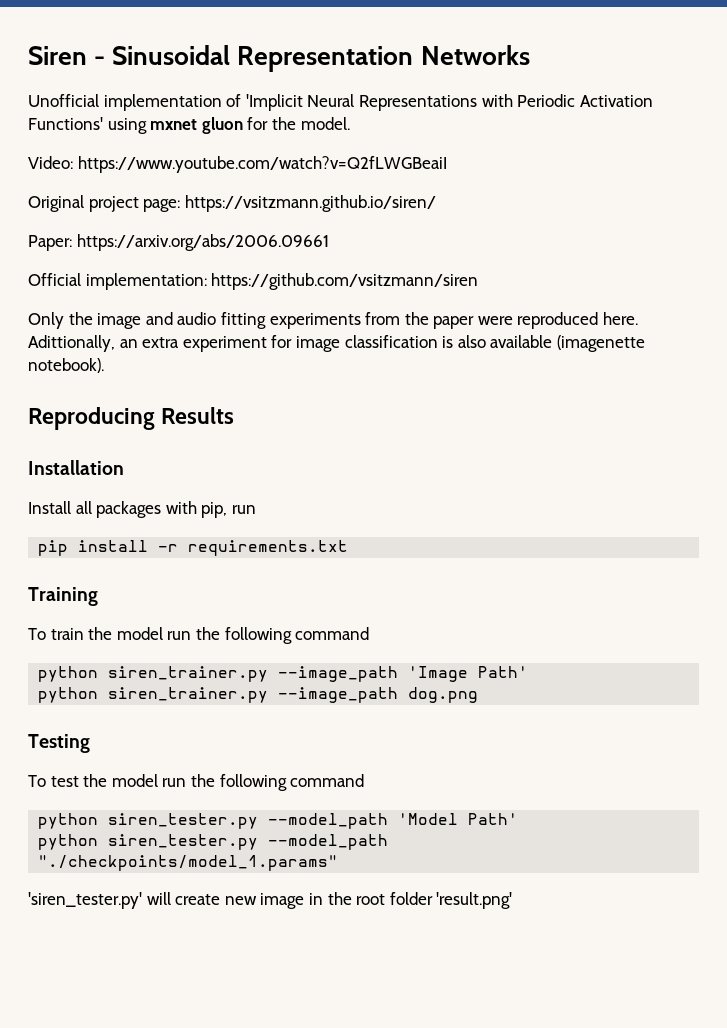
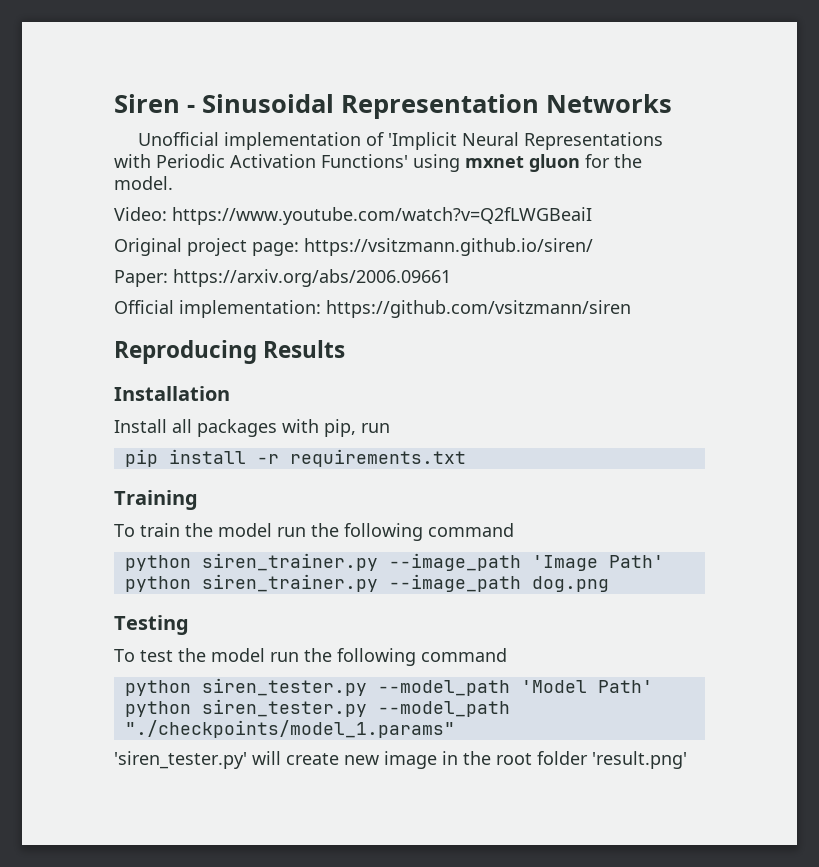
[28,312,639,329] [28,335,645,352] [28,358,104,373] // Only the image and audio fitting experiments from the paper were reproduced here. Adittionally, an extra experiment for image classification is also available (imagenette notebook). -> (631, 309) none

